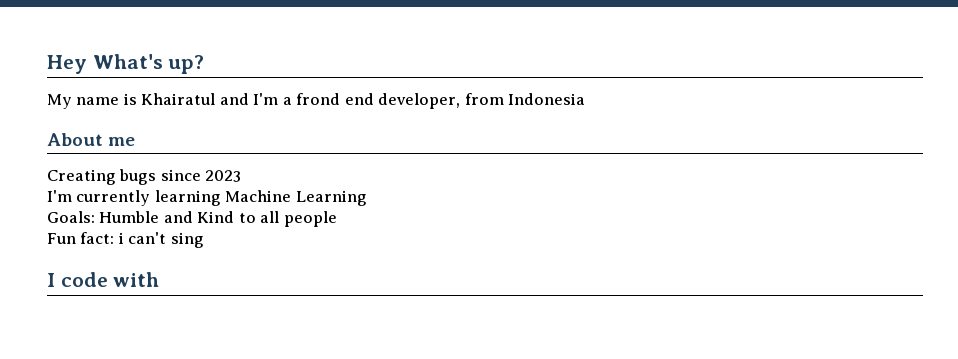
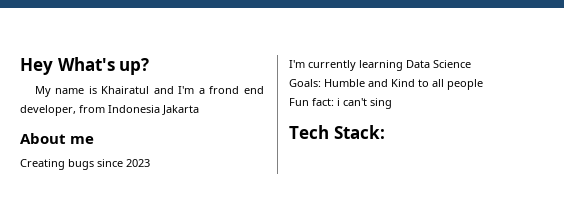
(586, 99) none -> [162,105,199,115] Jakarta
[225,190,367,206] Machine Learning -> [406,60,471,68] Data Science
[47,272,160,287] I code with -> [289,125,385,139] Tech Stack:

